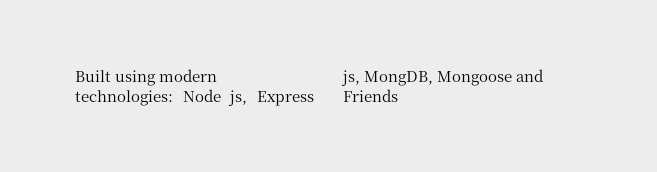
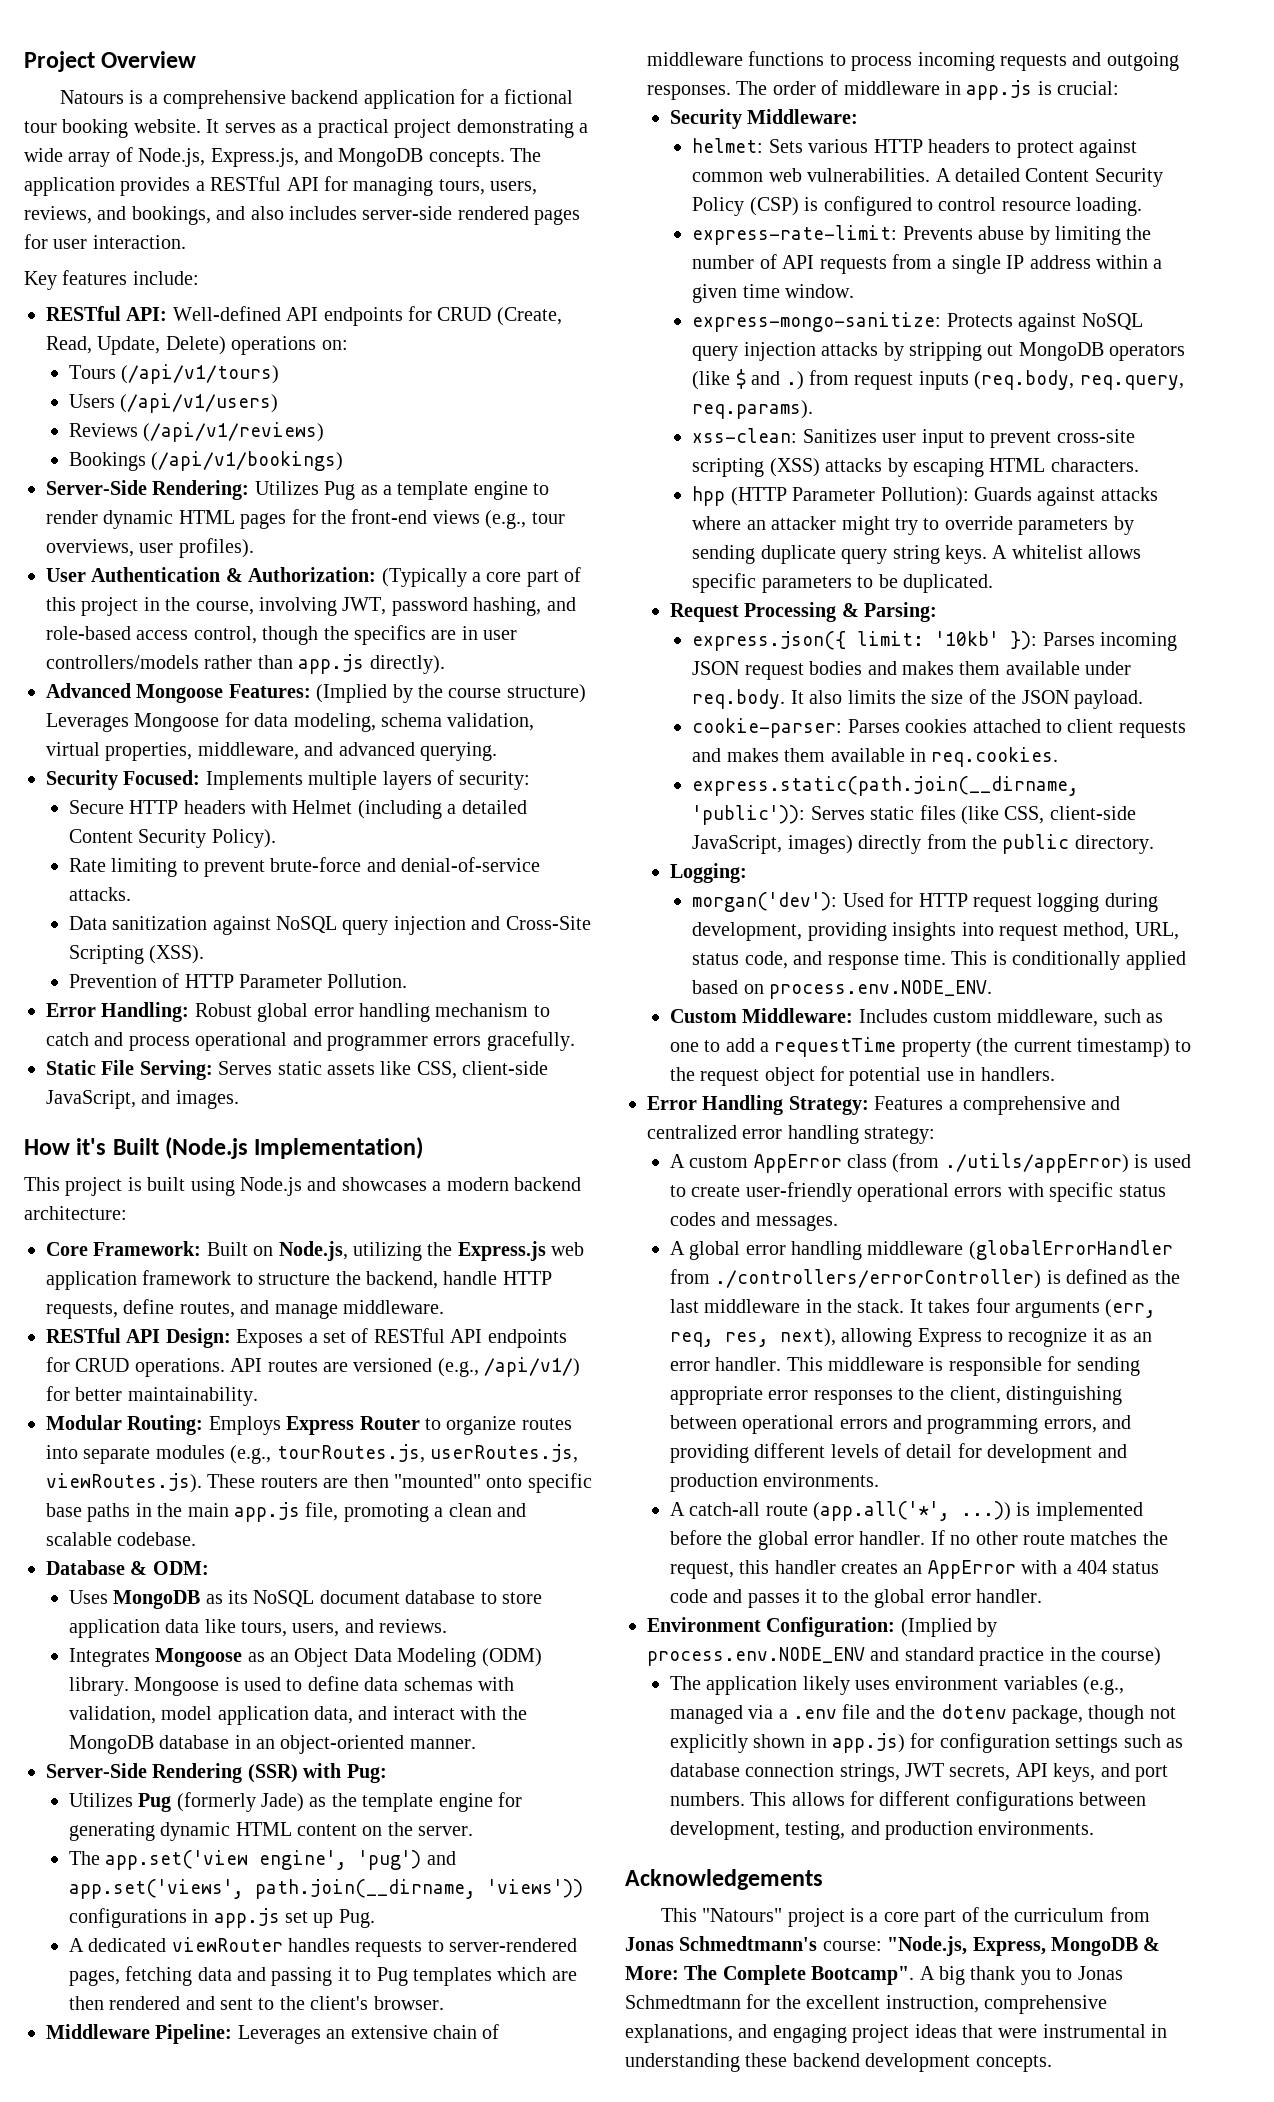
[75,69,218,86] [75,89,314,106] [341,69,545,86] [343,89,398,102] Built using modern technologies: Node js, Express js, MongDB, Mongoose and Friends -> [24,51,197,72] [59,89,574,109] [24,119,588,138] [24,147,542,167] [24,176,538,196] [24,206,581,225] [24,234,186,249] [24,270,199,290] [46,306,562,326] [46,336,348,355] [68,364,280,384] [68,393,279,413] [68,422,325,442] [68,451,344,471] [46,480,550,500] [46,509,565,529] [46,538,254,558] [46,567,582,587] [46,597,576,616] [46,625,518,645] [46,654,445,674] [46,683,586,703] [46,712,535,732] [46,742,497,761] [46,770,531,790] [68,800,527,819] [68,829,276,848] [68,857,541,877] [68,887,131,901] [68,916,591,935] [68,945,205,964] [68,973,408,988] [46,1002,550,1022] [46,1031,575,1051] [46,1060,549,1080] [46,1090,239,1109] [24,1137,424,1159] [24,1177,581,1196] [24,1206,127,1220] [46,1241,585,1261] [46,1270,552,1290] [46,1299,444,1319] [46,1328,567,1348] [46,1357,581,1377] [46,1386,258,1406] [46,1415,572,1435] [46,1444,578,1464] [46,1473,592,1493] [46,1502,526,1522] [46,1532,197,1546] [46,1560,209,1575] [68,1590,542,1609] [68,1619,448,1638] [68,1648,542,1667] [68,1676,514,1696] [68,1706,527,1725] [68,1735,476,1754] [46,1763,387,1783] [68,1792,522,1812] [68,1822,474,1841] [68,1850,456,1870] [68,1879,583,1899] [68,1908,375,1928] [68,1937,578,1957] [68,1966,577,1986] [68,1996,444,2010] [46,2024,500,2044] [647,51,1179,71] [647,80,1120,100] [669,109,859,129] [692,138,1138,158] [692,168,1163,187] [692,196,1143,216] [692,225,1152,245] [692,254,1163,274] [692,284,855,303] [692,312,1143,332] [692,342,1186,361] [692,369,1184,390] [692,400,814,419] [692,428,1135,448] [692,458,1139,477] [692,486,1158,506] [692,516,1134,535] [692,545,1142,564] [692,573,994,593] [669,602,937,622] [692,631,1178,651] [692,661,1132,680] [692,689,1144,709] [692,718,1186,738] [692,747,1059,767] [692,776,1080,796] [692,805,1136,825] [692,834,1154,854] [669,863,747,883] [692,892,1158,912] [692,922,1179,941] [692,951,1186,970] [692,980,993,999] [669,1008,1164,1027] [669,1037,1192,1057] [669,1066,1055,1086] [647,1095,1121,1115] [647,1125,936,1144] [669,1153,1191,1173] [669,1182,1166,1202] [669,1212,838,1231] [669,1240,1173,1260] [669,1269,1180,1289] [669,1298,1157,1318] [669,1328,1152,1347] [669,1356,1140,1376] [669,1386,1123,1405] [669,1415,1132,1434] [669,1443,1127,1463] [669,1473,880,1492] [669,1501,1143,1521] [669,1530,1168,1550] [669,1560,1160,1579] [669,1589,1042,1608] [647,1617,998,1637] [647,1647,1162,1666] [669,1676,1125,1695] [669,1704,1176,1724] [669,1733,1183,1753] [669,1763,1168,1782] [669,1791,1147,1811] [669,1821,1095,1840] [625,1869,823,1890] [660,1907,1150,1927] [625,1936,1161,1956] [625,1965,1123,1985] [625,1994,1107,2014] [625,2024,1168,2043] [625,2053,1052,2072] Project Overview // Natours is a comprehensive backend application for a fictional tour booking website. It serves as a practical project demonstrating a wide array of Node.js, Express.js, and MongoDB concepts. The application provides a RESTful API for managing tours, users, reviews, and bookings, and also includes server-side rendered pages for user interaction. // Key features include: // RESTful API: Well-defined API endpoints for CRUD (Create, Read, Update, Delete) operations on: // Tours (/api/v1/tours) // Users (/api/v1/users) // Reviews (/api/v1/reviews) // Bookings (/api/v1/bookings) // Server-Side Rendering: Utilizes Pug as a template engine to render dynamic HTML pages for the front-end views (e.g., tour overviews, user profiles). // User Authentication & Authorization: (Typically a core part of this project in the course, involving JWT, password hashing, and role-based access control, though the specifics are in user controllers/models rather than app.js directly). // Advanced Mongoose Features: (Implied by the course structure) Leverages Mongoose for data modeling, schema validation, virtual properties, middleware, and advanced querying. // Security Focused: Implements multiple layers of security: // Secure HTTP headers with Helmet (including a detailed Content Security Policy). // Rate limiting to prevent brute-force and denial-of-service attacks. // Data sanitization against NoSQL query injection and Cross-Site Scripting (XSS). // Prevention of HTTP Parameter Pollution. // Error Handling: Robust global error handling mechanism to catch and process operational and programmer errors gracefully. // Static File Serving: Serves static assets like CSS, client-side JavaScript, and images. // How it's Built (Node.js Implementation) // This project is built using Node.js and showcases a modern backend architecture: // Core Framework: Built on Node.js, utilizing the Express.js web application framework to structure the backend, handle HTTP requests, define routes, and manage middleware. // RESTful API Design: Exposes a set of RESTful API endpoints for CRUD operations. API routes are versioned (e.g., /api/v1/) for better maintainability. // Modular Routing: Employs Express Router to organize routes into separate modules (e.g., tourRoutes.js, userRoutes.js, viewRoutes.js). These routers are then "mounted" onto specific base paths in the main app.js file, promoting a clean and scalable codebase. // Database & ODM: // Uses MongoDB as its NoSQL document database to store application data like tours, users, and reviews. // Integrates Mongoose as an Object Data Modeling (ODM) library. Mongoose is used to define data schemas with validation, model application data, and interact with the MongoDB database in an object-oriented manner. // Server-Side Rendering (SSR) with Pug: // Utilizes Pug (formerly Jade) as the template engine for generating dynamic HTML content on the server. // The app.set('view engine', 'pug') and app.set('views', path.join(__dirname, 'views')) configurations in app.js set up Pug. // A dedicated viewRouter handles requests to server-rendered pages, fetching data and passing it to Pug templates which are then rendered and sent to the client's browser. // Middleware Pipeline: Leverages an extensive chain of middleware functions to process incoming requests and outgoing responses. The order of middleware in app.js is crucial: // Security Middleware: // helmet: Sets various HTTP headers to protect against common web vulnerabilities. A detailed Content Security Policy (CSP) is configured to control resource loading. // express-rate-limit: Prevents abuse by limiting the number of API requests from a single IP address within a given time window. // express-mongo-sanitize: Protects against NoSQL query injection attacks by stripping out MongoDB operators (like $ and .) from request inputs (req.body, req.query, req.params). // xss-clean: Sanitizes user input to prevent cross-site scripting (XSS) attacks by escaping HTML characters. // hpp (HTTP Parameter Pollution): Guards against attacks where an attacker might try to override parameters by sending duplicate query string keys. A whitelist allows specific parameters to be duplicated. // Request Processing & Parsing: // express.json({ limit: '10kb' }): Parses incoming JSON request bodies and makes them available under req.body. It also limits the size of the JSON payload. // cookie-parser: Parses cookies attached to client requests and makes them available in req.cookies. // express.static(path.join(__dirname, 'public')): Serves static files (like CSS, client-side JavaScript, images) directly from the public directory. // Logging: // morgan('dev'): Used for HTTP request logging during development, providing insights into request method, URL, status code, and response time. This is conditionally applied based on process.env.NODE_ENV. // Custom Middleware: Includes custom middleware, such as one to add a requestTime property (the current timestamp) to the request object for potential use in handlers. // Error Handling Strategy: Features a comprehensive and centralized error handling strategy: // A custom AppError class (from ./utils/appError) is used to create user-friendly operational errors with specific status codes and messages. // A global error handling middleware (globalErrorHandler from ./controllers/errorController) is defined as the last middleware in the stack. It takes four arguments (err, req, res, next), allowing Express to recognize it as an error handler. This middleware is responsible for sending appropriate error responses to the client, distinguishing between operational errors and programming errors, and providing different levels of detail for development and production environments. // A catch-all route (app.all('*', ...)) is implemented before the global error handler. If no other route matches the request, this handler creates an AppError with a 404 status code and passes it to the global error handler. // Environment Configuration: (Implied by process.env.NODE_ENV and standard practice in the course) // The application likely uses environment variables (e.g., managed via a .env file and the dotenv package, though not explicitly shown in app.js) for configuration settings such as database connection strings, JWT secrets, API keys, and port numbers. This allows for different configurations between development, testing, and production environments. // Acknowledgements // This "Natours" project is a core part of the curriculum from Jonas Schmedtmann's course: "Node.js, Express, MongoDB & More: The Complete Bootcamp". A big thank you to Jonas Schmedtmann for the excellent instruction, comprehensive explanations, and engaging project ideas that were instrumental in understanding these backend development concepts.

